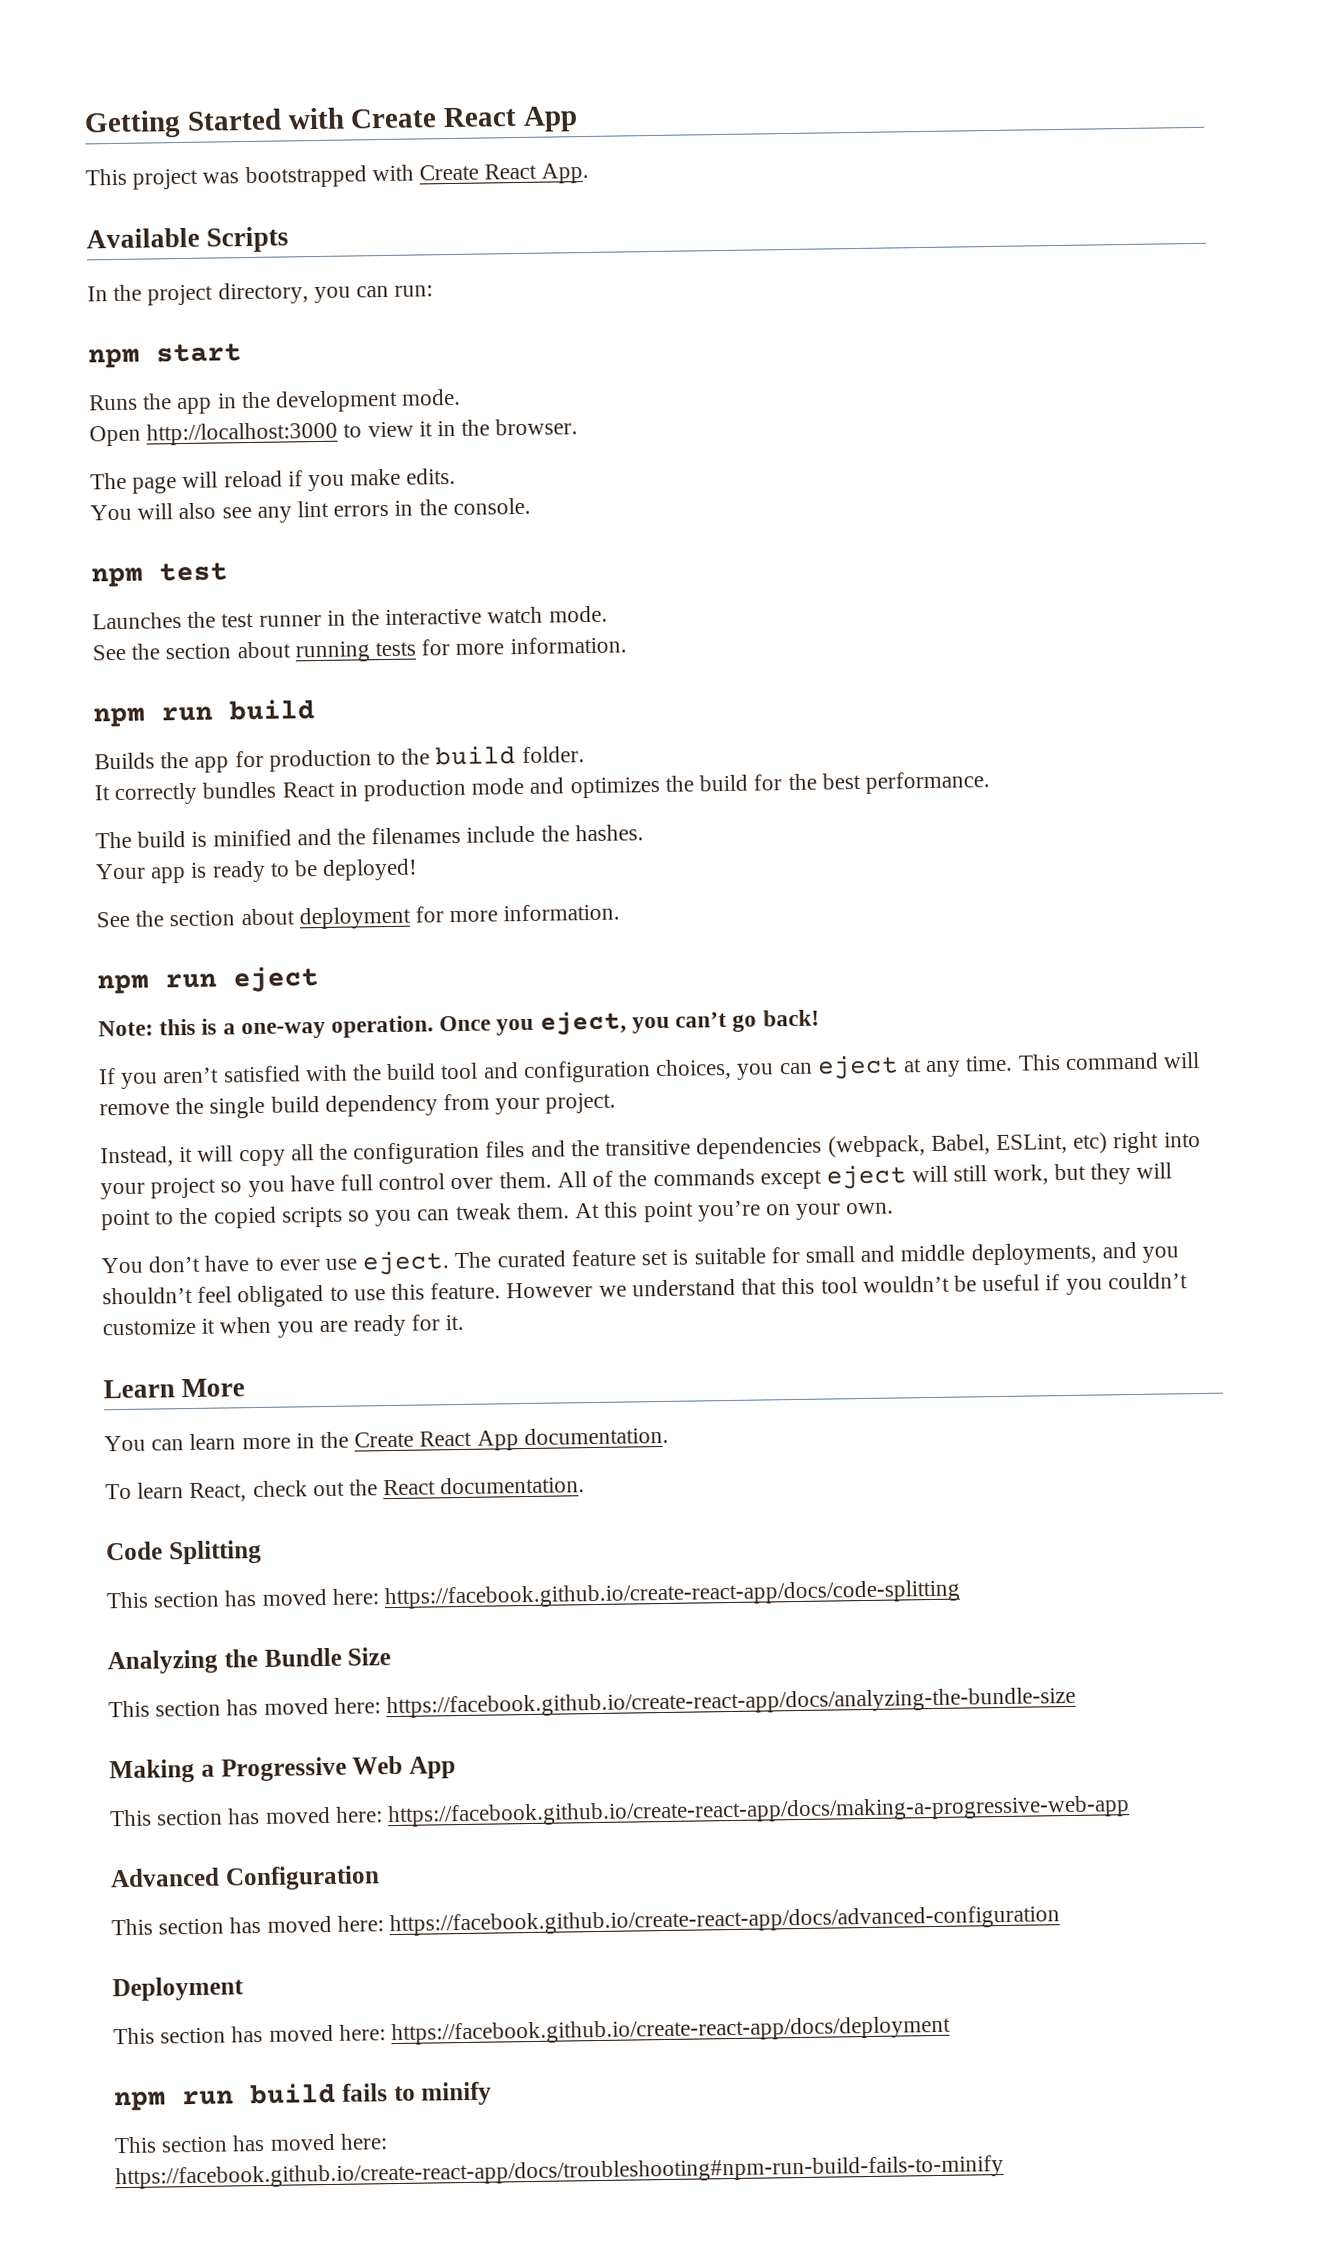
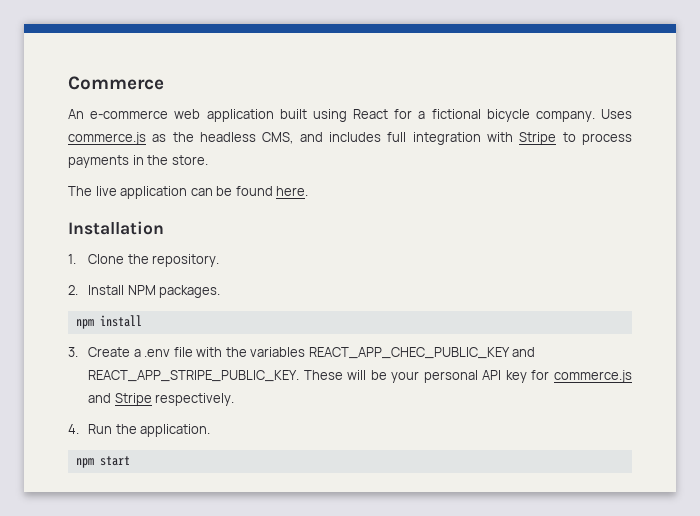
[84,106,579,139] [85,162,590,190] [86,226,290,253] [87,282,434,306] [88,343,242,369] [88,388,462,415] [89,418,579,447] [90,467,457,494] [90,497,531,523] [91,562,228,588] [92,605,608,630] [92,636,627,663] [93,699,315,728] [94,745,585,773] [94,771,990,806] [95,824,644,849] [95,858,419,884] [96,903,621,930] [97,966,319,995] [98,1009,820,1040] [98,1051,1200,1089] [99,1092,617,1119] [100,1131,1201,1168] [100,1162,1173,1200] [101,1200,895,1231] [101,1241,1179,1276] [102,1272,1188,1308] [102,1314,465,1338] [103,1378,246,1399] [104,1426,669,1452] [105,1476,586,1503] [106,1539,262,1565] [106,1579,961,1610] [107,1647,392,1675] [108,1686,1077,1719] [109,1755,456,1784] [109,1795,1131,1828] [110,1865,380,1891] [111,1905,1061,1937] [112,1976,244,2002] [113,2015,952,2046] [114,2081,493,2112] [114,2133,388,2154] [115,2155,1004,2190] Getting Started with Create React App // This project was bootstrapped with Create React App. // Available Scripts // In the project directory, you can run: // npm start // Runs the app in the development mode. // Open http://localhost:3000 to view it in the browser. // The page will reload if you make edits. // You will also see any lint errors in the console. // npm test // Launches the test runner in the interactive watch mode. // See the section about running tests for more information. // npm run build // Builds the app for production to the build folder. // It correctly bundles React in production mode and optimizes the build for the best performance. // The build is minified and the filenames include the hashes. // Your app is ready to be deployed! // See the section about deployment for more information. // npm run eject // Note: this is a one-way operation. Once you eject, you can’t go back! // If you aren’t satisfied with the build tool and configuration choices, you can eject at any time. This command will remove the single build dependency from your project. // Instead, it will copy all the configuration files and the transitive dependencies (webpack, Babel, ESLint, etc) right into your project so you have full control over them. All of the commands except eject will still work, but they will point to the copied scripts so you can tweak them. At this point you’re on your own. // You don’t have to ever use eject. The curated feature set is suitable for small and middle deployments, and you shouldn’t feel obligated to use this feature. However we understand that this tool wouldn’t be useful if you couldn’t customize it when you are ready for it. // Learn More // You can learn more in the Create React App documentation. // To learn React, check out the React documentation. // Code Splitting // This section has moved here: https://facebook.github.io/create-react-app/docs/code-splitting // Analyzing the Bundle Size // This section has moved here: https://facebook.github.io/create-react-app/docs/analyzing-the-bundle-size // Making a Progressive Web App // This section has moved here: https://facebook.github.io/create-react-app/docs/making-a-progressive-web-app // Advanced Configuration // This section has moved here: https://facebook.github.io/create-react-app/docs/advanced-configuration // Deployment // This section has moved here: https://facebook.github.io/create-react-app/docs/deployment // npm run build fails to minify // This section has moved here: https://facebook.github.io/create-react-app/docs/troubleshooting#npm-run-build-fails-to-minify -> [68,76,164,90] [68,109,632,122] [68,132,632,145] [68,155,208,168] [68,186,309,199] [68,221,164,235] [68,254,220,267] [68,285,221,298] [75,315,142,329] [68,347,536,359] [88,370,632,383] [88,393,235,406] [68,424,211,437] [75,456,130,468] Commerce // An e-commerce web application built using React for a fictional bicycle company. Uses commerce.js as the headless CMS, and includes full integration with Stripe to process payments in the store. // The live application can be found here. // Installation // 1. Clone the repository. // 2. Install NPM packages. // npm install // 3. Create a .env file with the variables REACT_APP_CHEC_PUBLIC_KEY and REACT_APP_STRIPE_PUBLIC_KEY. These will be your personal API key for commerce.js and Stripe respectively. // 4. Run the application. // npm start

